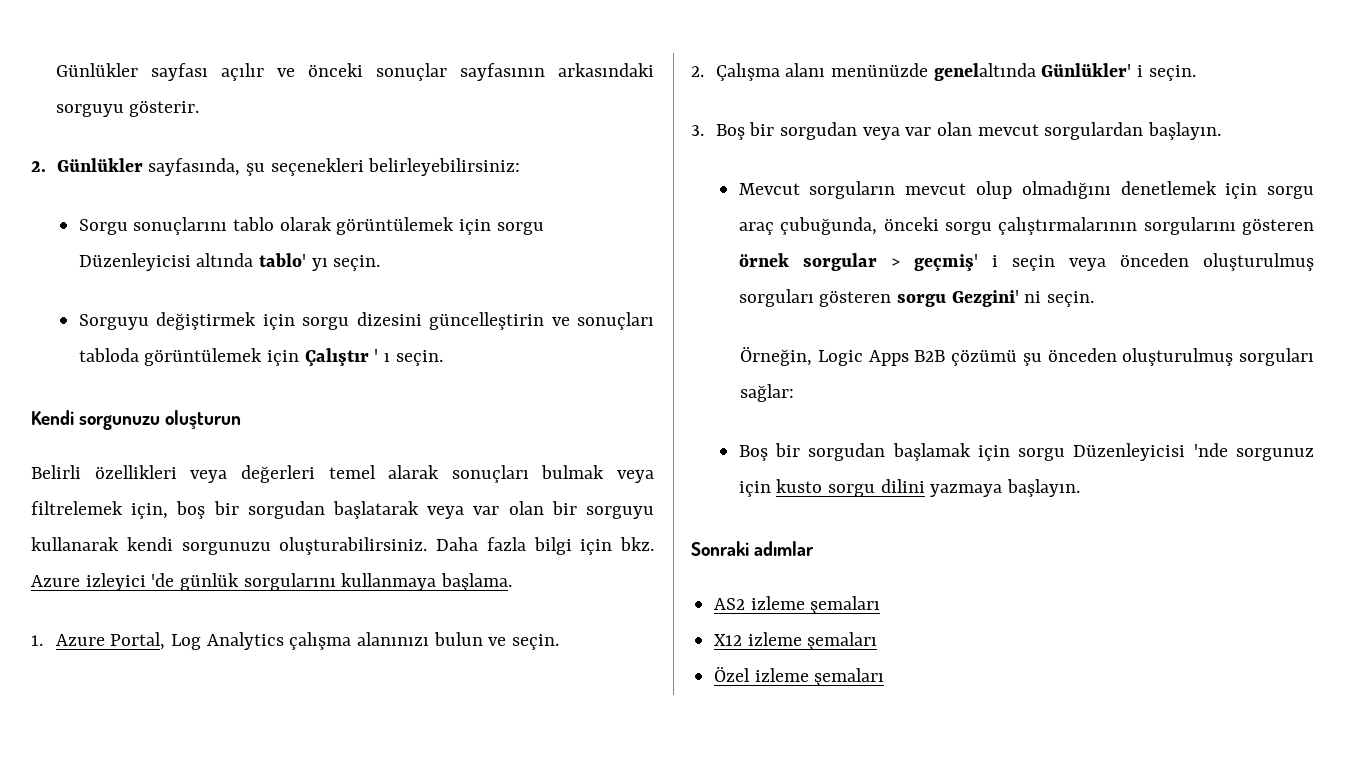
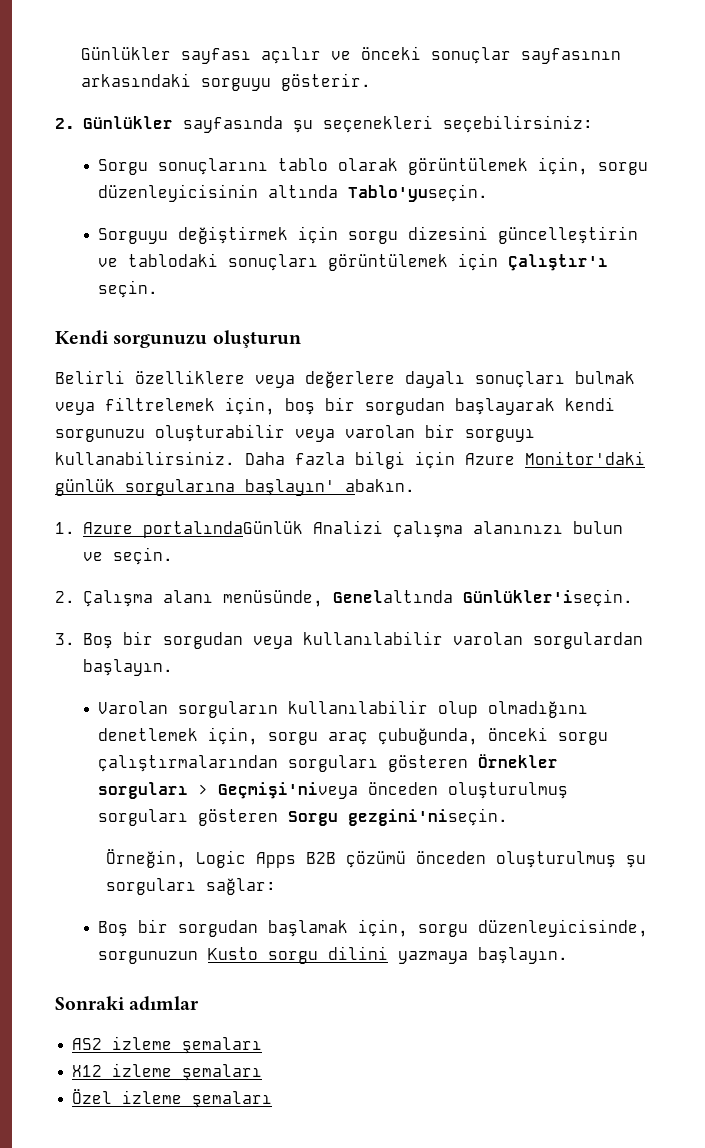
[148,158,241,176] sayfasında, -> [182,116,283,133] sayfasında
[368,158,521,176] belirleyebilirsiniz: -> [442,115,593,133] seçebilirsiniz:
[459,219,544,235] [78,253,381,271] için sorgu Düzenleyicisi altında tablo' yı seçin. -> [537,157,648,175] [97,184,488,202] için, sorgu düzenleyicisinin altında Tablo'yuseçin.
[576,312,654,330] [78,348,391,366] sonuçları tabloda görüntülemek için Çalıştır ' ı -> [127,253,608,271] tablodaki sonuçları görüntülemek için Çalıştır'ı
[94,465,440,483] özellikleri veya değerleri temel alarak -> [135,370,465,388] özelliklere veya değerlere dayalı
[332,501,654,519] [31,537,654,555] [31,573,513,591] başlatarak veya var olan bir sorguyu kullanarak kendi sorgunuzu oluşturabilirsiniz. Daha fazla bilgi için bkz. Azure izleyici 'de günlük sorgularını kullanmaya başlama. -> [455,397,615,415] [55,424,535,442] [55,451,645,469] [55,479,415,496] başlayarak kendi sorgunuzu oluşturabilir veya varolan bir sorguyı kullanabilirsiniz. Daha fazla bilgi için Azure Monitor'daki günlük sorgularına başlayın' abakın.
[110,632,284,650] Portal, Log Analytics -> [142,520,383,538] portalındaGünlük Analizi
[830,63,1196,81] menünüzde genelaltında Günlükler' i seçin. -> [222,589,633,607] menüsünde, Genelaltında Günlükler'iseçin.
[905,122,1039,136] var olan mevcut -> [302,631,523,645] kullanılabilir varolan
[738,181,967,199] Mevcut sorguların mevcut -> [97,700,428,718] Varolan sorguların kullanılabilir
[1225,183,1258,199] için -> [207,727,258,745] için,
[998,217,1314,235] [738,253,1314,271] [738,289,1095,307] çalıştırmalarının sorgularını gösteren örnek sorgular > geçmiş' i seçin veya önceden oluşturulmuş sorguları gösteren sorgu Gezgini' ni seçin. -> [97,754,558,772] [97,782,568,799] [97,808,508,826] çalıştırmalarından sorguları gösteren Örnekler sorguları > Geçmişi'niveya önceden oluşturulmuş sorguları gösteren Sorgu gezgini'niseçin.
[1022,348,1234,366] şu önceden oluşturulmuş -> [416,851,647,868] önceden oluşturulmuş şu
[977,443,1314,461] [738,479,823,497] için sorgu Düzenleyicisi 'nde sorgunuz için kusto -> [357,919,648,937] [97,947,258,964] için, sorgu düzenleyicisinde, sorgunuzun Kusto

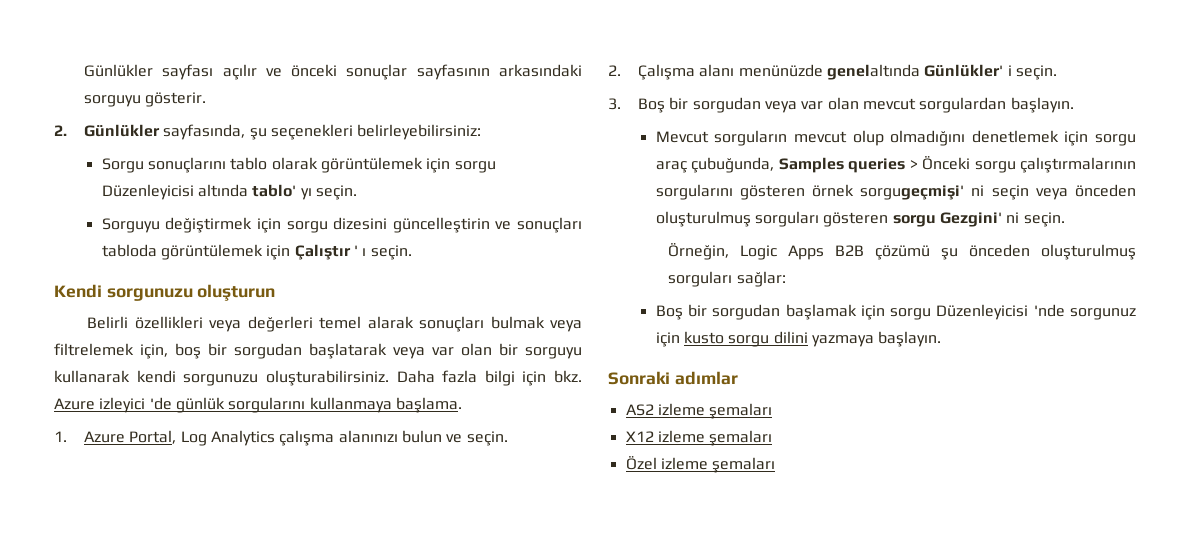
[182,116,283,133] sayfasında -> [163,124,246,140] sayfasında,
[442,115,593,133] seçebilirsiniz: -> [357,124,482,140] belirleyebilirsiniz:
[537,157,648,175] [97,184,488,202] için, sorgu düzenleyicisinin altında Tablo'yuseçin. -> [426,158,496,173] [101,184,358,200] için sorgu Düzenleyicisi altında tablo' yı seçin.
[127,253,608,271] tablodaki sonuçları görüntülemek için Çalıştır'ı -> [517,217,582,233] [101,244,367,260] sonuçları tabloda görüntülemek için Çalıştır ' ı
[135,370,465,388] özelliklere veya değerlere dayalı -> [134,316,414,332] özellikleri veya değerleri temel alarak
[455,397,615,415] [55,424,535,442] [55,451,645,469] [55,479,415,496] başlayarak kendi sorgunuzu oluşturabilir veya varolan bir sorguyı kullanabilirsiniz. Daha fazla bilgi için Azure Monitor'daki günlük sorgularına başlayın' abakın. -> [309,343,582,359] [54,370,582,386] [54,397,462,413] başlatarak veya var olan bir sorguyu kullanarak kendi sorgunuzu oluşturabilirsiniz. Daha fazla bilgi için bkz. Azure izleyici 'de günlük sorgularını kullanmaya başlama.
[142,520,383,538] portalındaGünlük Analizi -> [129,430,276,446] Portal, Log Analytics
[222,589,633,607] menüsünde, Genelaltında Günlükler'iseçin. -> [738,64,1058,80] menünüzde genelaltında Günlükler' i seçin.
[302,631,523,645] kullanılabilir varolan -> [801,97,917,110] var olan mevcut
[97,700,428,718] Varolan sorguların kullanılabilir -> [655,130,847,146] Mevcut sorguların mevcut
[207,727,258,745] için, -> [1064,131,1089,146] için
[487,727,608,745] [97,754,558,772] [97,782,568,799] [97,808,508,826] önceki sorgu çalıştırmalarından sorguları gösteren Örnekler sorguları > Geçmişi'niveya önceden oluşturulmuş sorguları gösteren Sorgu gezgini'niseçin. -> [778,156,1136,173] [655,184,1136,200] [655,211,1065,227] Samples queries > Önceki sorgu çalıştırmalarının sorgularını gösteren örnek sorgugeçmişi' ni seçin veya önceden oluşturulmuş sorguları gösteren sorgu Gezgini' ni seçin.
[416,851,647,868] önceden oluşturulmuş şu -> [941,244,1136,260] şu önceden oluşturulmuş
[357,919,648,937] [97,947,258,964] için, sorgu düzenleyicisinde, sorgunuzun Kusto -> [860,304,1136,320] [655,331,725,347] için sorgu Düzenleyicisi 'nde sorgunuz için kusto

